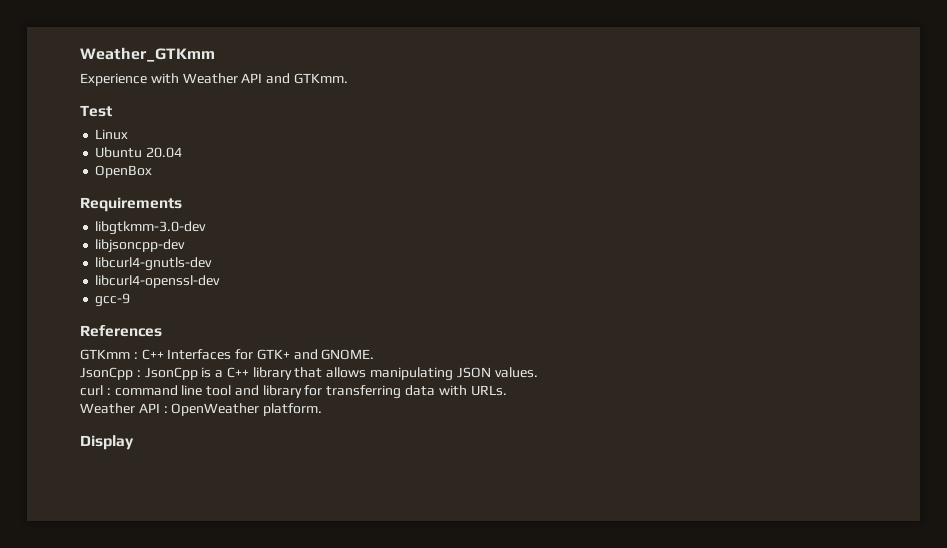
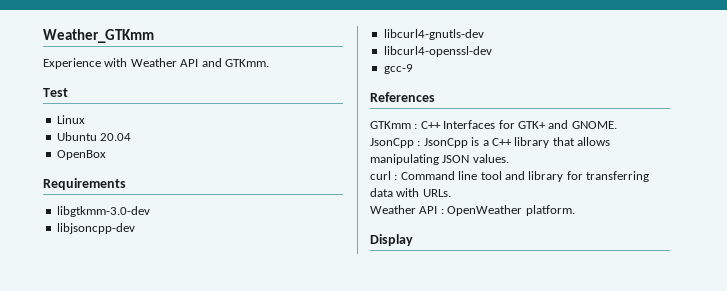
[114,385,178,396] command -> [400,171,455,180] Command

